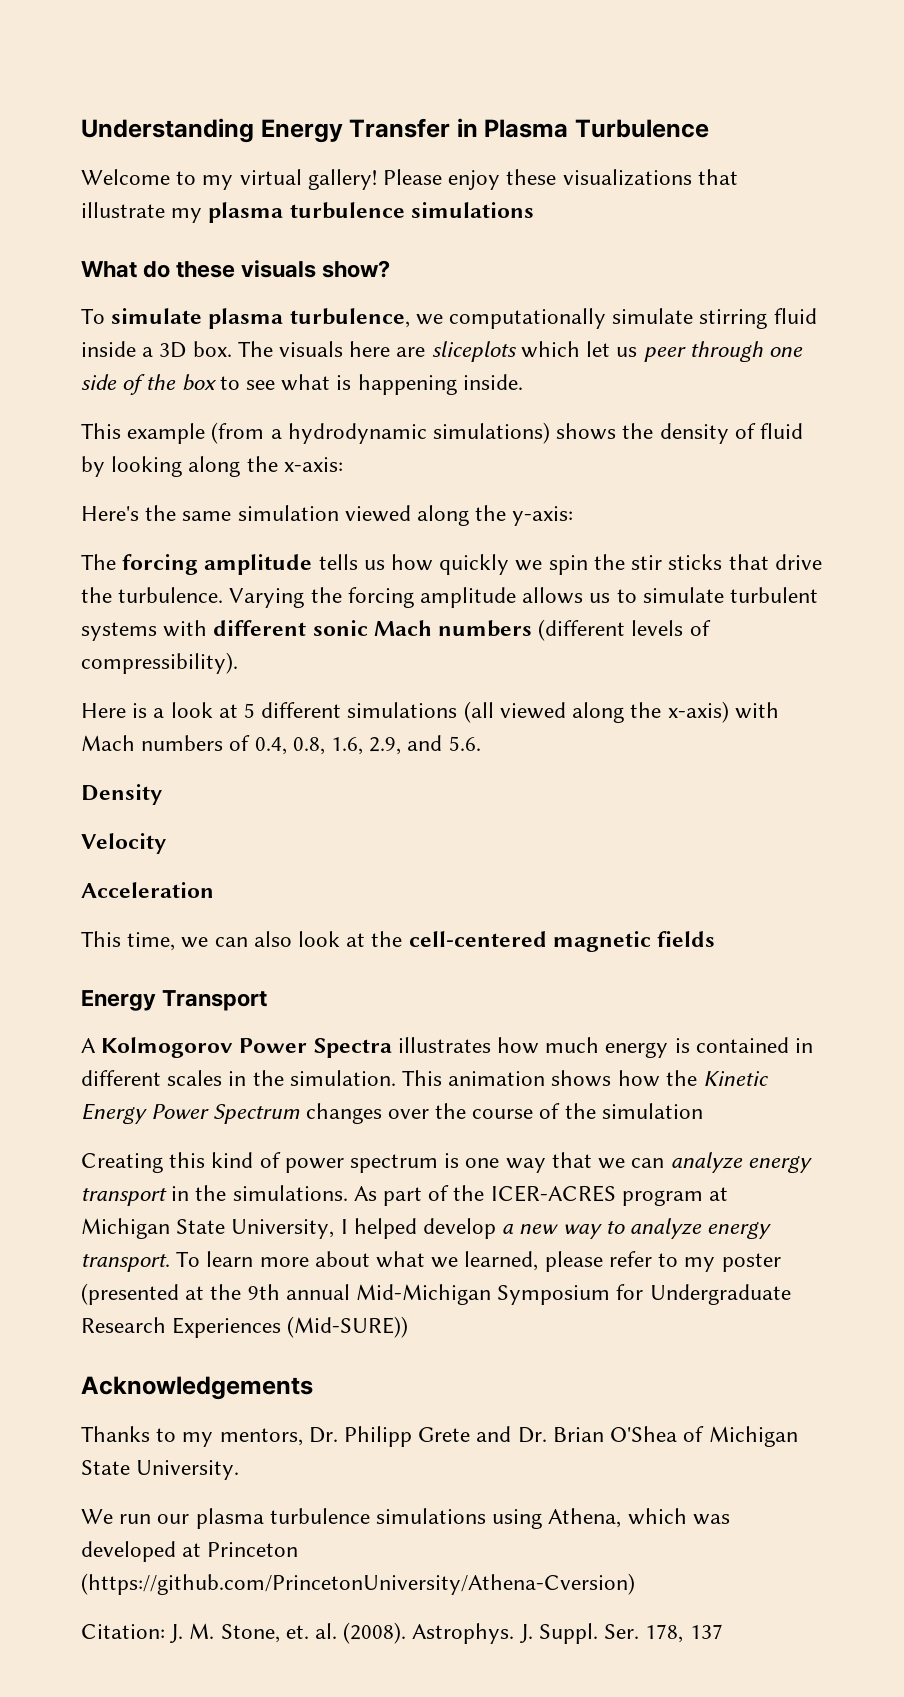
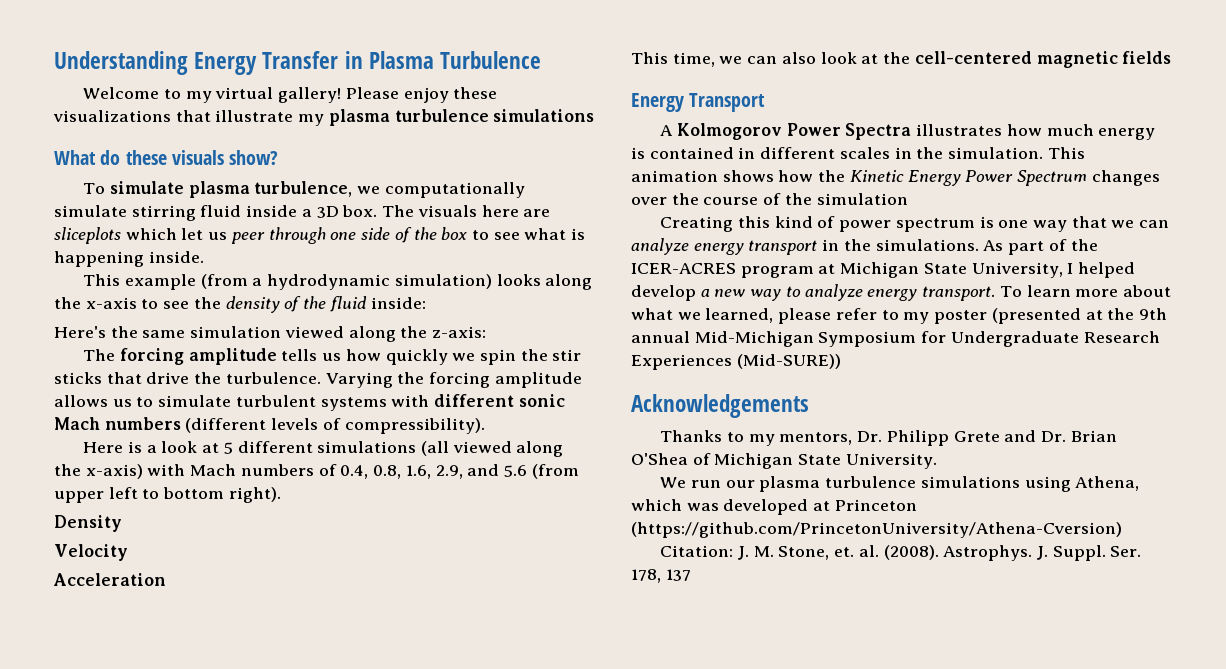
[433,422,804,444] [81,456,343,477] simulations) shows the density of fluid by looking along the x-axis: -> [394,274,593,290] [54,296,426,313] simulation) looks along the x-axis to see the density of the fluid inside:
[512,506,574,526] y-axis: -> [432,326,487,338] z-axis:
[448,736,481,751] 5.6. -> [503,464,579,479] [54,487,281,503] 5.6 (from upper left to bottom right).

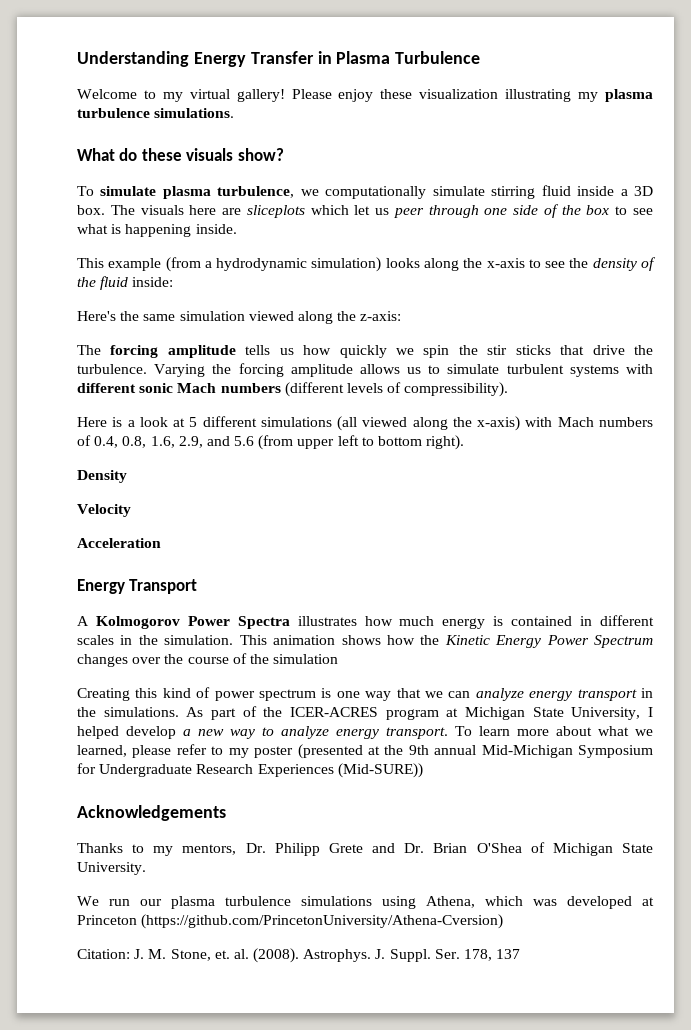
[53,110,294,122] visualizations that illustrate -> [419,89,572,102] visualization illustrating
[493,109,595,122] simulations -> [154,108,235,118] simulations.
[631,51,1172,68] // This time, we can also look at the cell-centered magnetic fields -> (161, 543) none

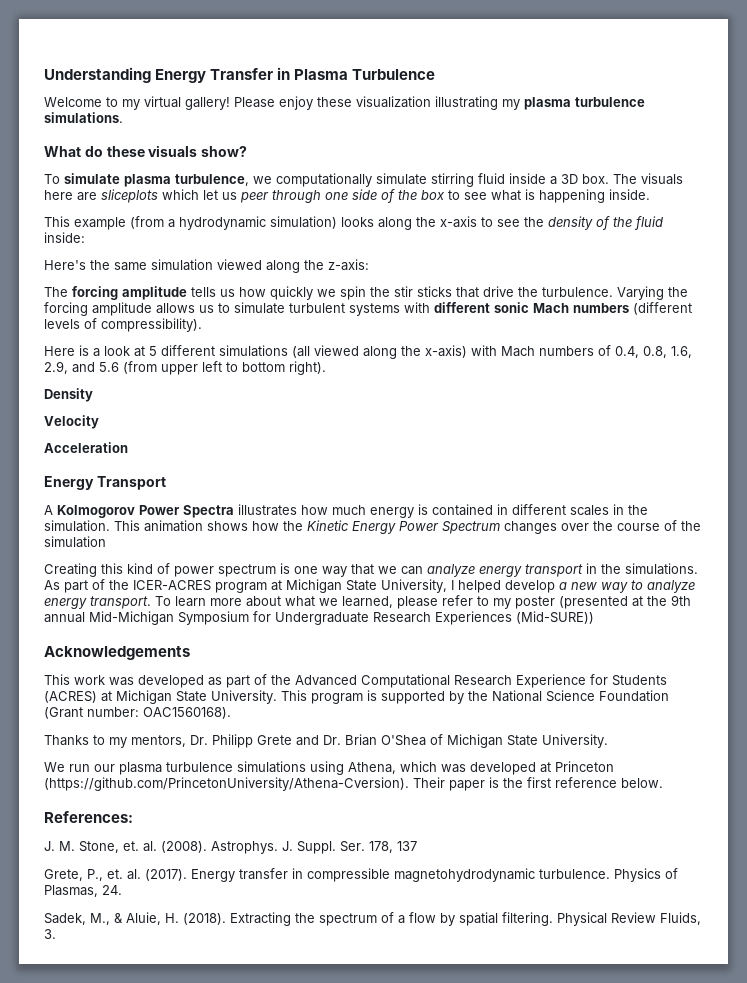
(226, 813) none -> [44,674,667,688] [44,690,669,704] [44,707,231,719] // This work was developed as part of the Advanced Computational Research Experience for Students (ACRES) at Michigan State University. This program is supported by the National Science Foundation (Grant number: OAC1560168).
[141,914,504,929] [77,949,130,959] (https://github.com/PrincetonUniversity/Athena-Cversion) // Citation: -> [44,777,663,791] [44,811,133,823] (https://github.com/PrincetonUniversity/Athena-Cversion). Their paper is the first reference below. // References: //
(521, 954) none -> [44,868,678,882] [44,885,122,897] [44,912,701,926] [44,929,56,939] // Grete, P., et. al. (2017). Energy transfer in compressible magnetohydrodynamic turbulence. Physics of Plasmas, 24. // Sadek, M., & Aluie, H. (2018). Extracting the spectrum of a flow by spatial filtering. Physical Review Fluids, 3.

